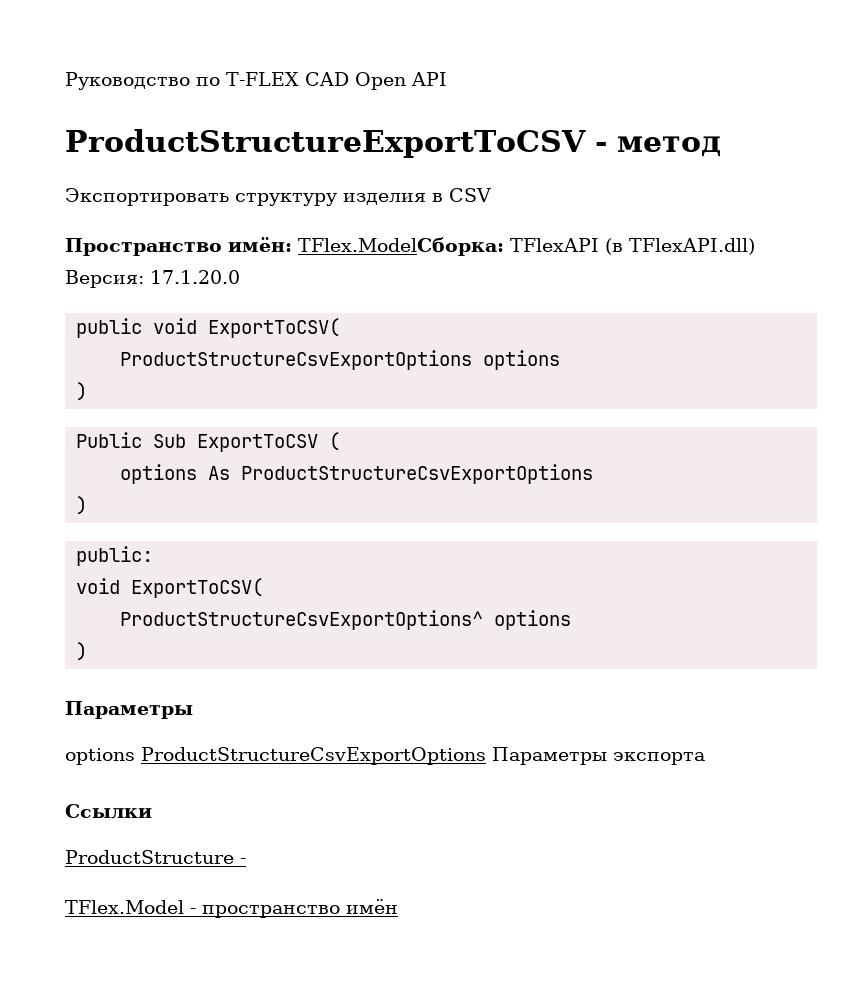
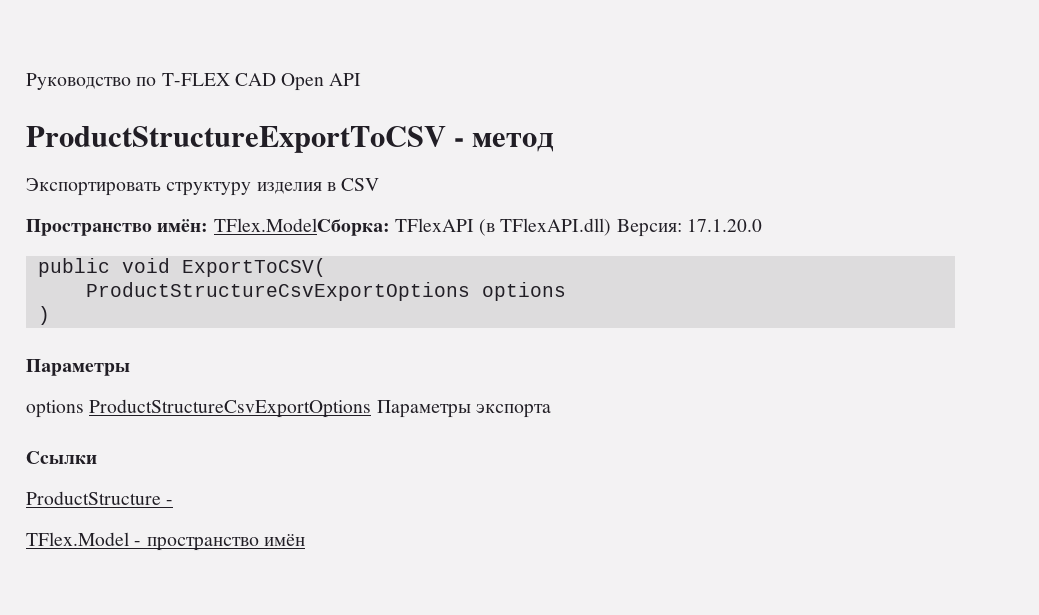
[76,432,341,452] [120,464,594,484] [76,496,88,515] [76,546,154,566] [76,578,264,598] [120,610,572,630] [76,642,88,661] // Public Sub ExportToCSV ( // options As ProductStructureCsvExportOptions // ) // public: // void ExportToCSV( // ProductStructureCsvExportOptions^ options // ) -> (50, 315) none

